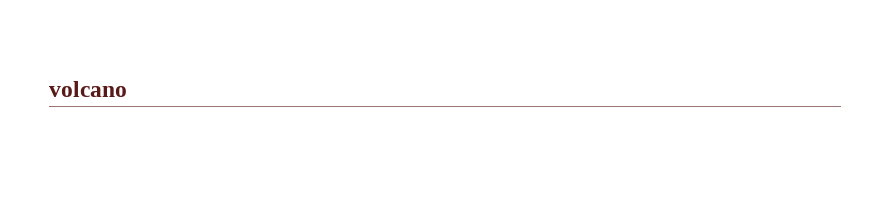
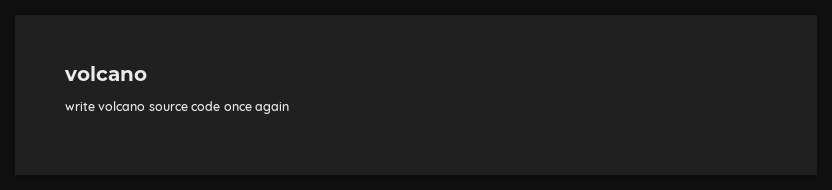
[49,81,127,97] volcano -> [64,66,147,81] [65,101,289,114] volcano // write volcano source code once again

